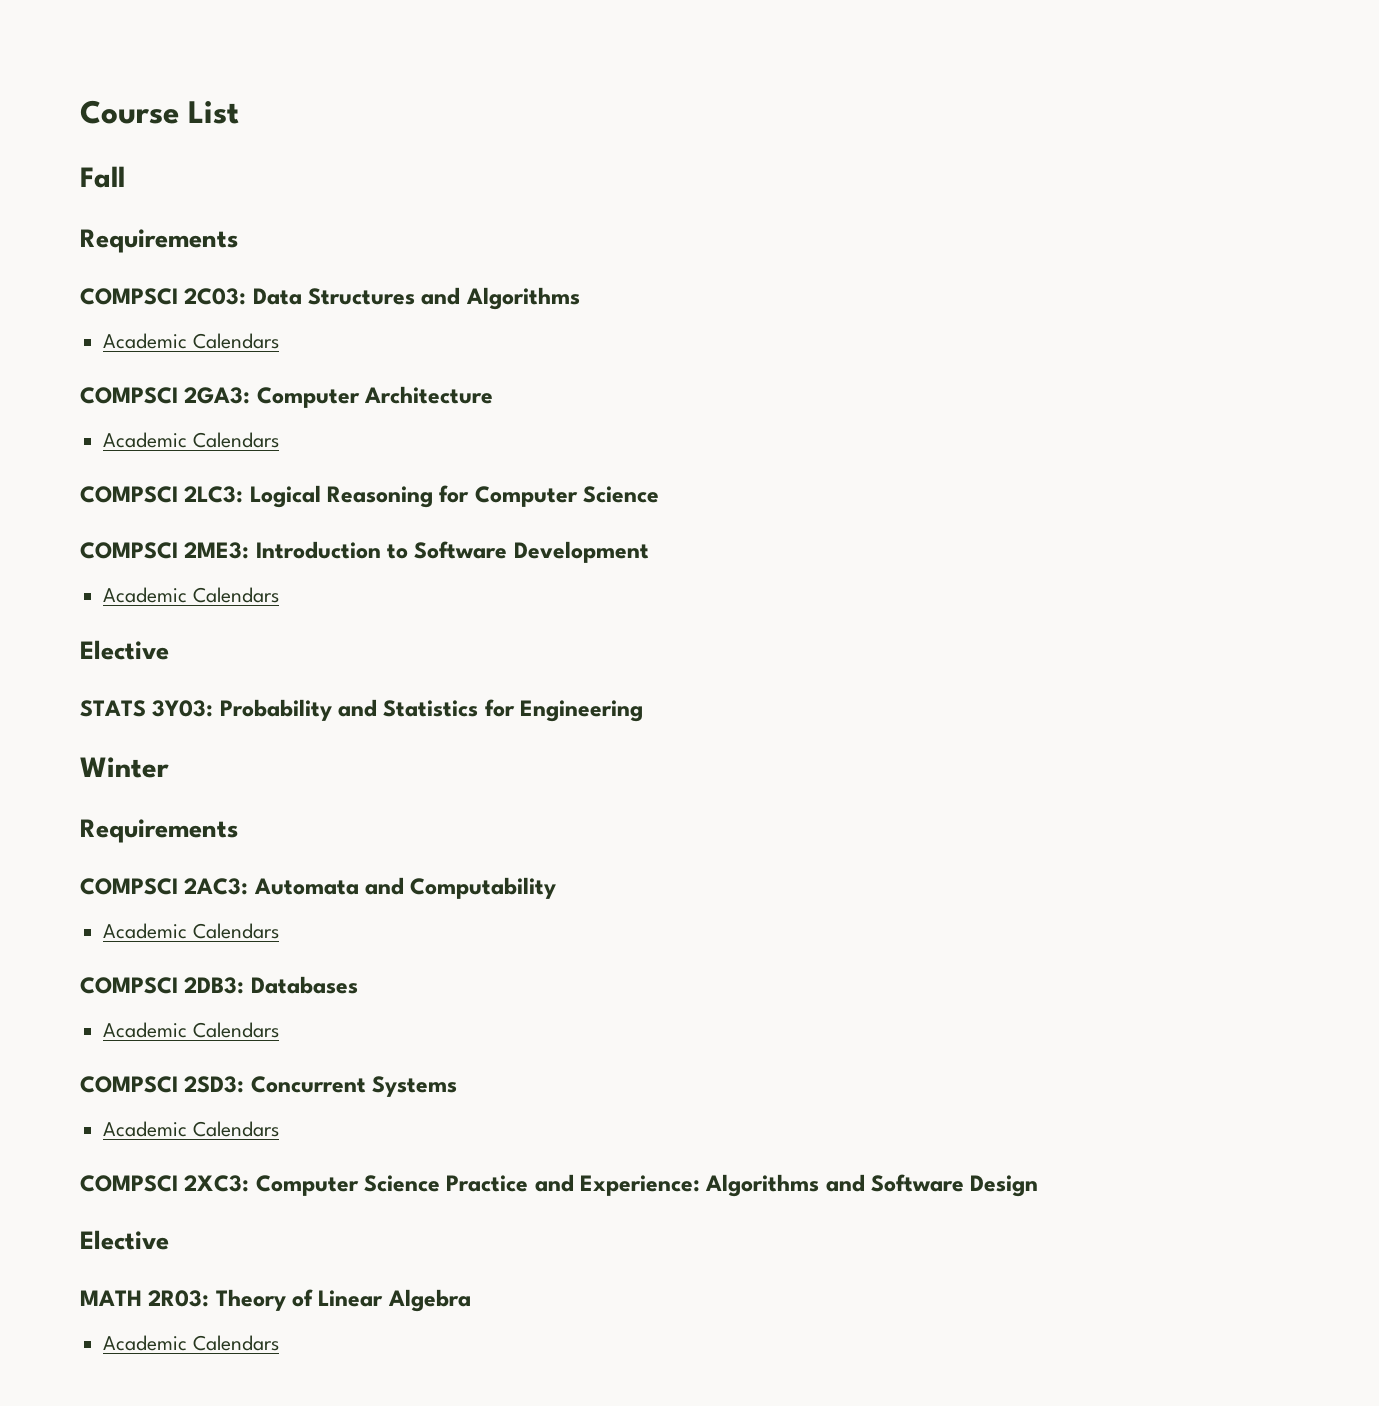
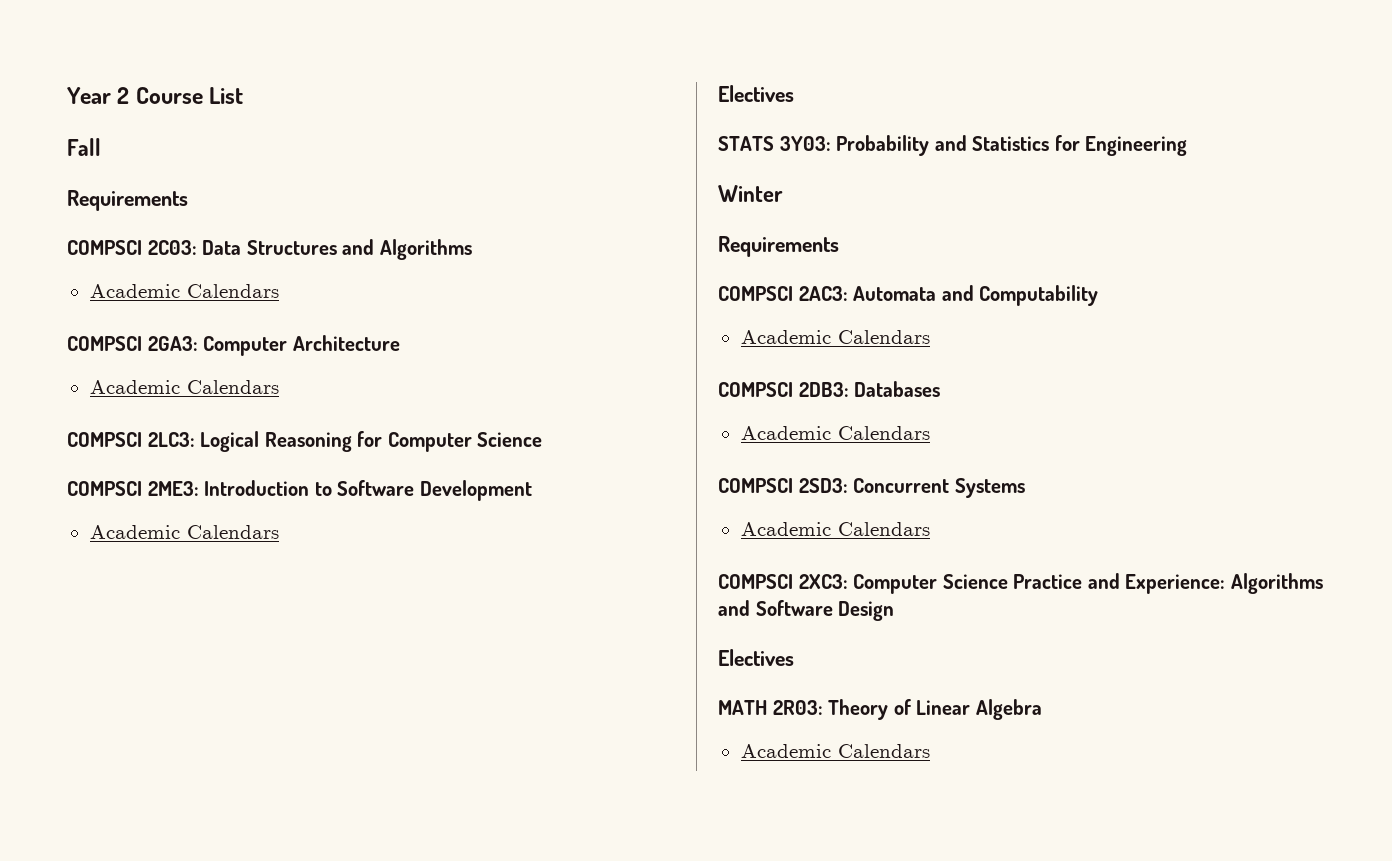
(80, 112) none -> [67,87,130,104] Year 2
[80,640,169,660] Elective -> [718,85,794,102] Electives
[80,1230,169,1250] Elective -> [718,649,794,666] Electives

